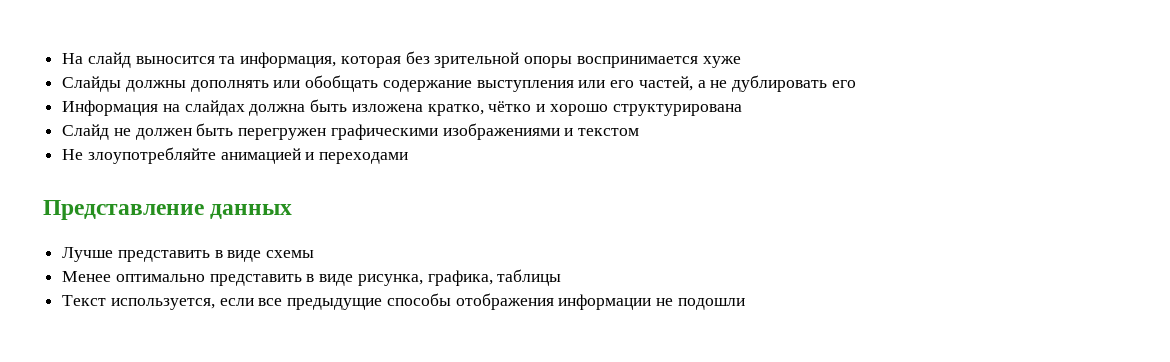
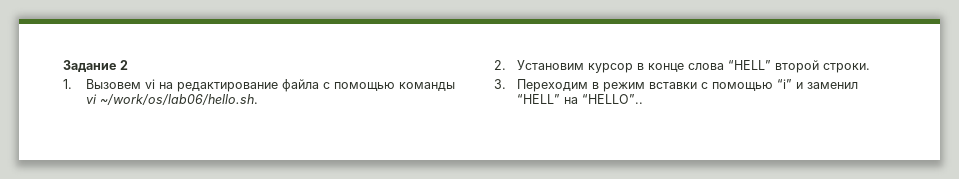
[62,51,741,68] [62,75,856,92] [62,99,742,116] [62,123,640,140] [62,147,409,164] [43,200,293,220] [62,247,315,262] [62,269,562,286] [62,293,745,310] На слайд выносится та информация, которая без зрительной опоры воспринимается хуже // Слайды должны дополнять или обобщать содержание выступления или его частей, а не дублировать его // Информация на слайдах должна быть изложена кратко, чётко и хорошо структурирована // Слайд не должен быть перегружен графическими изображениями и текстом // Не злоупотребляйте анимацией и переходами // Представление данных // Лучше представить в виде схемы // Менее оптимально представить в виде рисунка, графика, таблицы // Текст используется, если все предыдущие способы отображения информации не подошли -> [63,60,128,72] [63,79,456,92] [86,94,259,105] [494,60,871,73] [494,79,859,92] [517,94,644,104] Задание 2 // 1. Вызовем vi на редактирование файла с помощью команды vi ~/work/os/lab06/hello.sh. // 2. Установим курсор в конце слова “HELL” второй строки. // 3. Переходим в режим вставки с помощью “i” и заменил “HELL” на “HELLO”..

